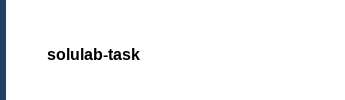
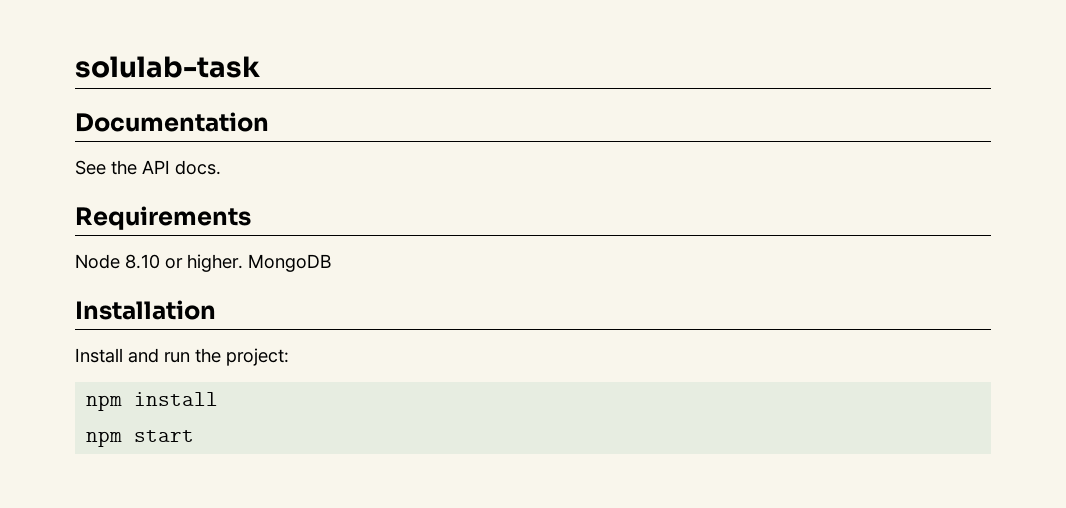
(140, 54) none -> [75,112,269,132] [75,160,221,175] [75,206,251,230] [75,254,331,272] [75,300,216,320] [75,348,289,366] [86,392,219,411] [86,430,195,447] // Documentation // See the API docs. // Requirements // Node 8.10 or higher. MongoDB // Installation // Install and run the project: // npm install // npm start

